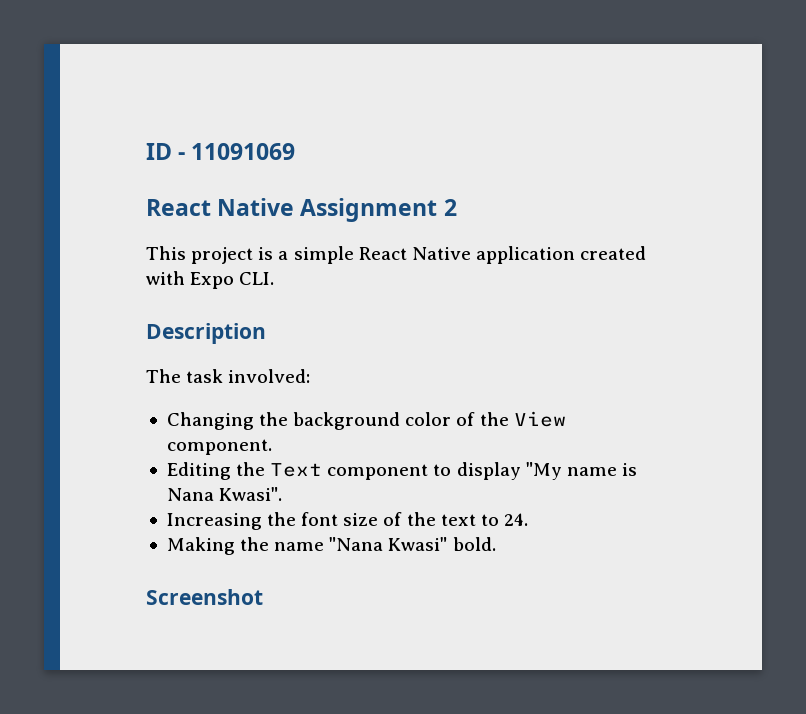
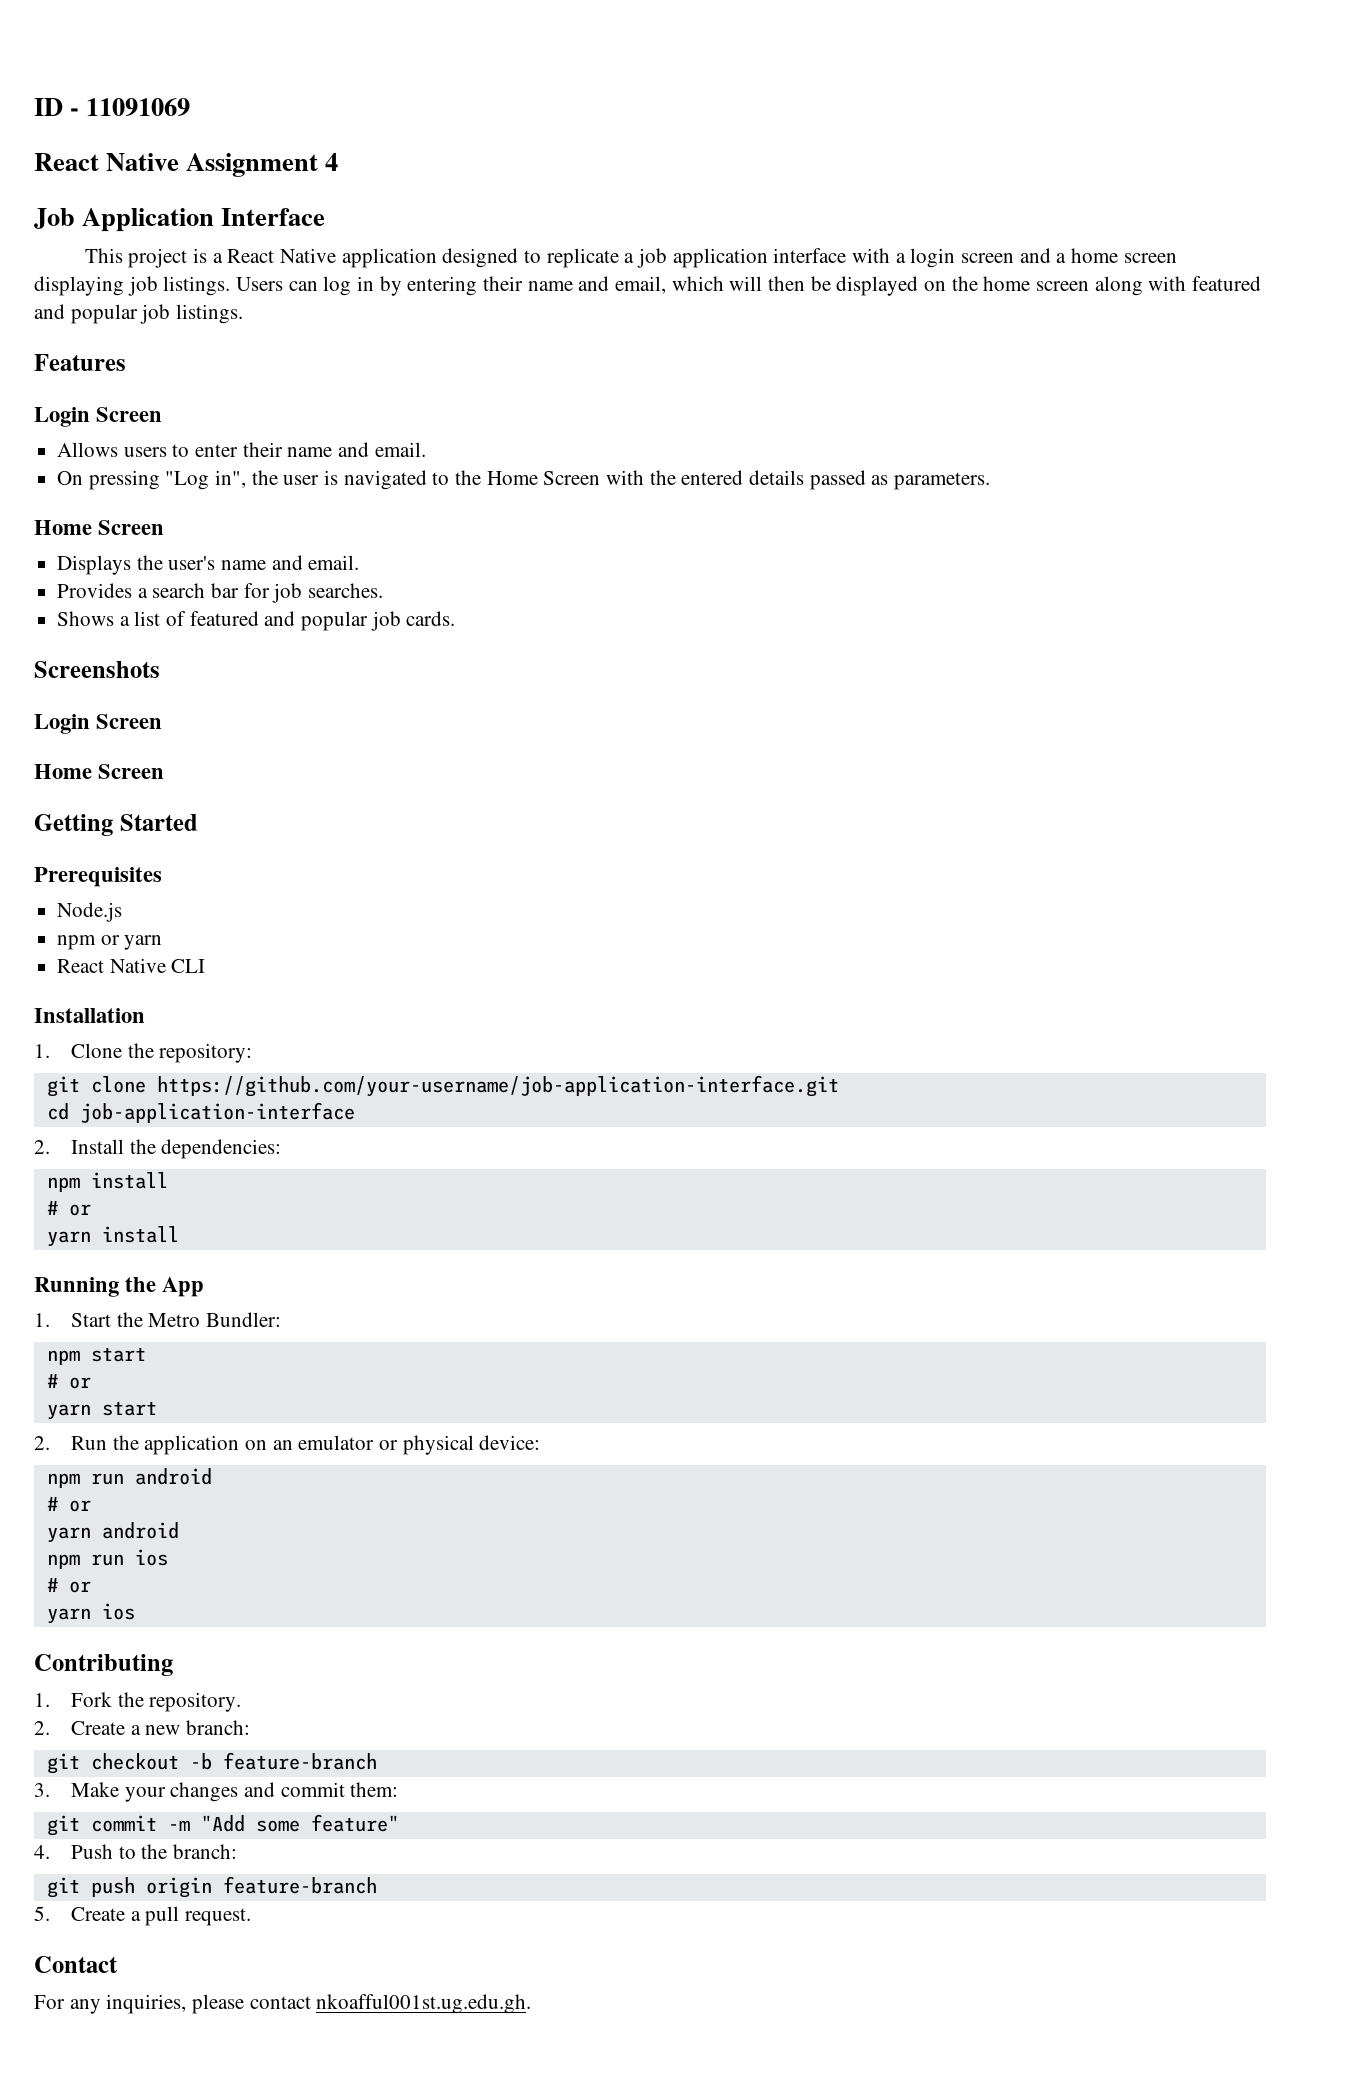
[443,199,457,216] 2 -> [325,153,339,171] [34,208,326,232] 4 // Job Application Interface
[293,246,354,264] simple -> (223, 258) none
[580,246,647,260] [146,271,275,289] [146,323,266,344] [146,369,311,383] [166,411,566,430] [166,439,272,455] [166,462,637,480] [166,487,283,501] [166,512,528,530] [166,537,496,555] [146,589,263,605] created with Expo CLI. // Description // The task involved: // Changing the background color of the View component. // Editing the Text component to display "My name is Nana Kwasi". // Increasing the font size of the text to 24. // Making the name "Nana Kwasi" bold. // Screenshot -> [442,248,1177,268] [34,276,1262,296] [34,304,244,324] [34,354,126,371] [34,407,163,427] [57,442,426,457] [57,470,991,490] [34,520,165,535] [57,555,360,575] [57,583,384,603] [57,611,456,631] [34,661,160,678] [34,714,163,734] [34,764,165,779] [34,814,198,836] [34,867,162,887] [57,902,123,922] [57,935,163,950] [57,958,206,973] [34,1008,145,1023] [34,1043,253,1063] [46,1075,839,1097] [46,1102,355,1123] [34,1139,282,1159] [46,1172,168,1192] [46,1201,91,1216] [46,1226,179,1247] [34,1277,205,1297] [34,1312,282,1327] [46,1347,146,1365] [46,1374,91,1389] [46,1401,157,1420] [34,1435,541,1455] [46,1468,212,1488] [46,1497,91,1512] [46,1522,179,1543] [46,1549,168,1569] [46,1578,91,1593] [46,1603,135,1624] [34,1654,173,1676] [34,1692,242,1712] [34,1720,251,1735] [46,1752,377,1774] [34,1782,399,1802] [46,1814,399,1836] [34,1844,238,1859] [46,1876,377,1898] [34,1906,252,1926] [34,1956,118,1973] [34,1994,532,2014] designed to replicate a job application interface with a login screen and a home screen displaying job listings. Users can log in by entering their name and email, which will then be displayed on the home screen along with featured and popular job listings. // Features // Login Screen // Allows users to enter their name and email. // On pressing "Log in", the user is navigated to the Home Screen with the entered details passed as parameters. // Home Screen // Displays the user's name and email. // Provides a search bar for job searches. // Shows a list of featured and popular job cards. // Screenshots // Login Screen // Home Screen // Getting Started // Prerequisites // Node.js // npm or yarn // React Native CLI // Installation // 1. Clone the repository: // git clone https://github.com/your-username/job-application-interface.git // cd job-application-interface // 2. Install the dependencies: // npm install // # or // yarn install // Running the App // 1. Start the Metro Bundler: // npm start // # or // yarn start // 2. Run the application on an emulator or physical device: // npm run android // # or // yarn android // npm run ios // # or // yarn ios // Contributing // 1. Fork the repository. // 2. Create a new branch: // git checkout -b feature-branch // 3. Make your changes and commit them: // git commit -m "Add some feature" // 4. Push to the branch: // git push origin feature-branch // 5. Create a pull request. // Contact // For any inquiries, please contact nkoafful001st.ug.edu.gh.

